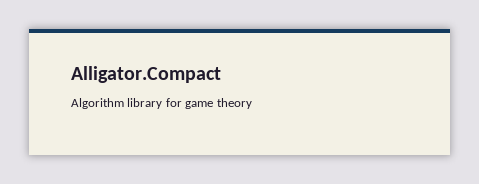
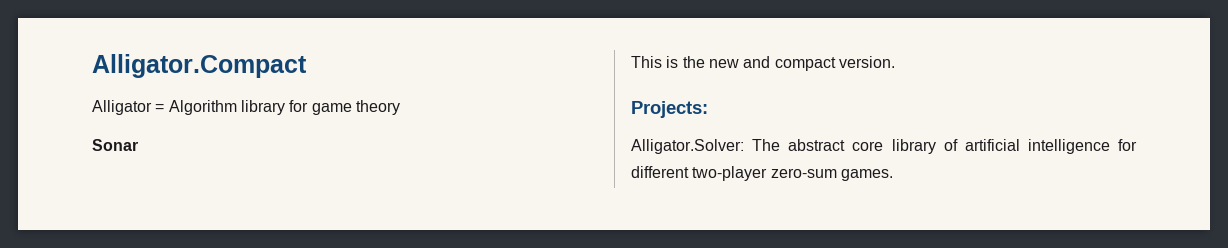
(221, 74) none -> [92,100,165,115] Alligator =
(252, 103) none -> [92,139,138,151] [631,56,895,71] [631,101,708,118] [631,139,1137,154] [631,166,893,181] // Sonar // This is the new and compact version. // Projects: // Alligator.Solver: The abstract core library of artificial intelligence for different two-player zero-sum games.

